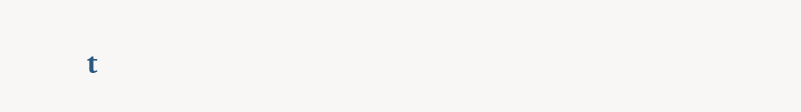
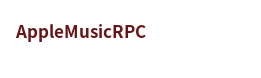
[87,56,98,73] t -> [15,24,146,42] AppleMusicRPC

